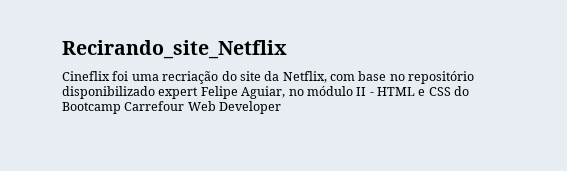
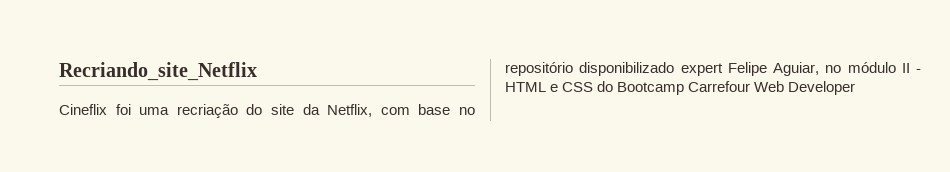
[62,40,287,59] Recirando_site_Netflix -> [59,62,257,81] Recriando_site_Netflix

